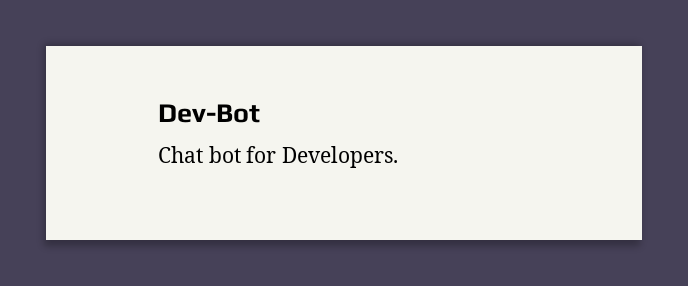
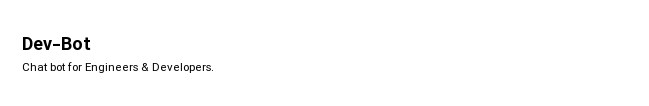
(277, 154) none -> [85,63,150,73] Engineers &

